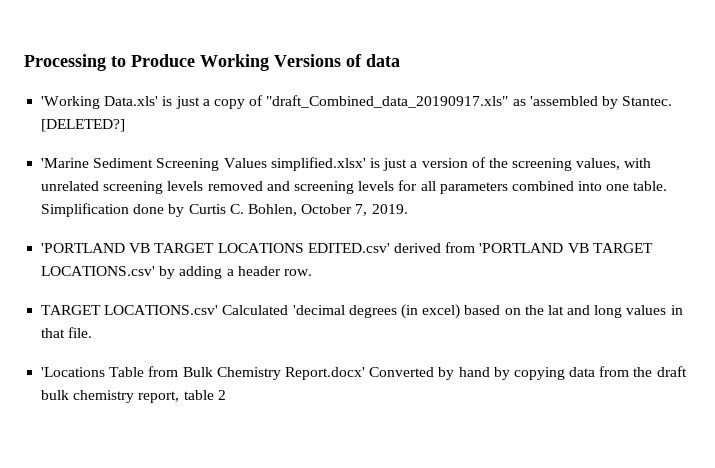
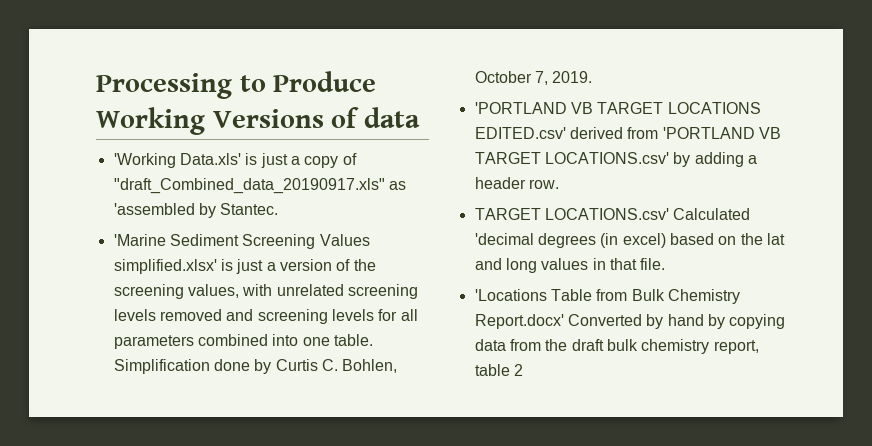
[41,119,126,132] [DELETED?] -> (279, 209) none

